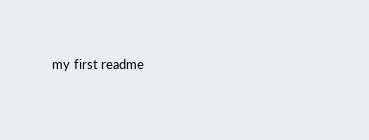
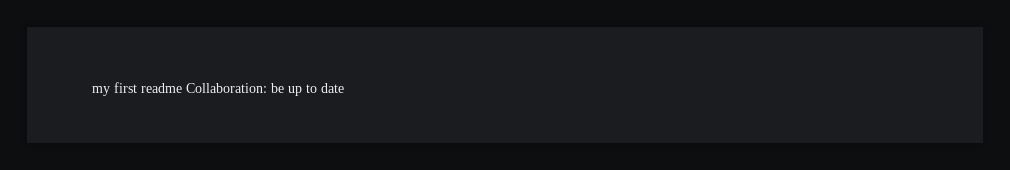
(145, 64) none -> [186,83,344,96] Collaboration: be up to date

